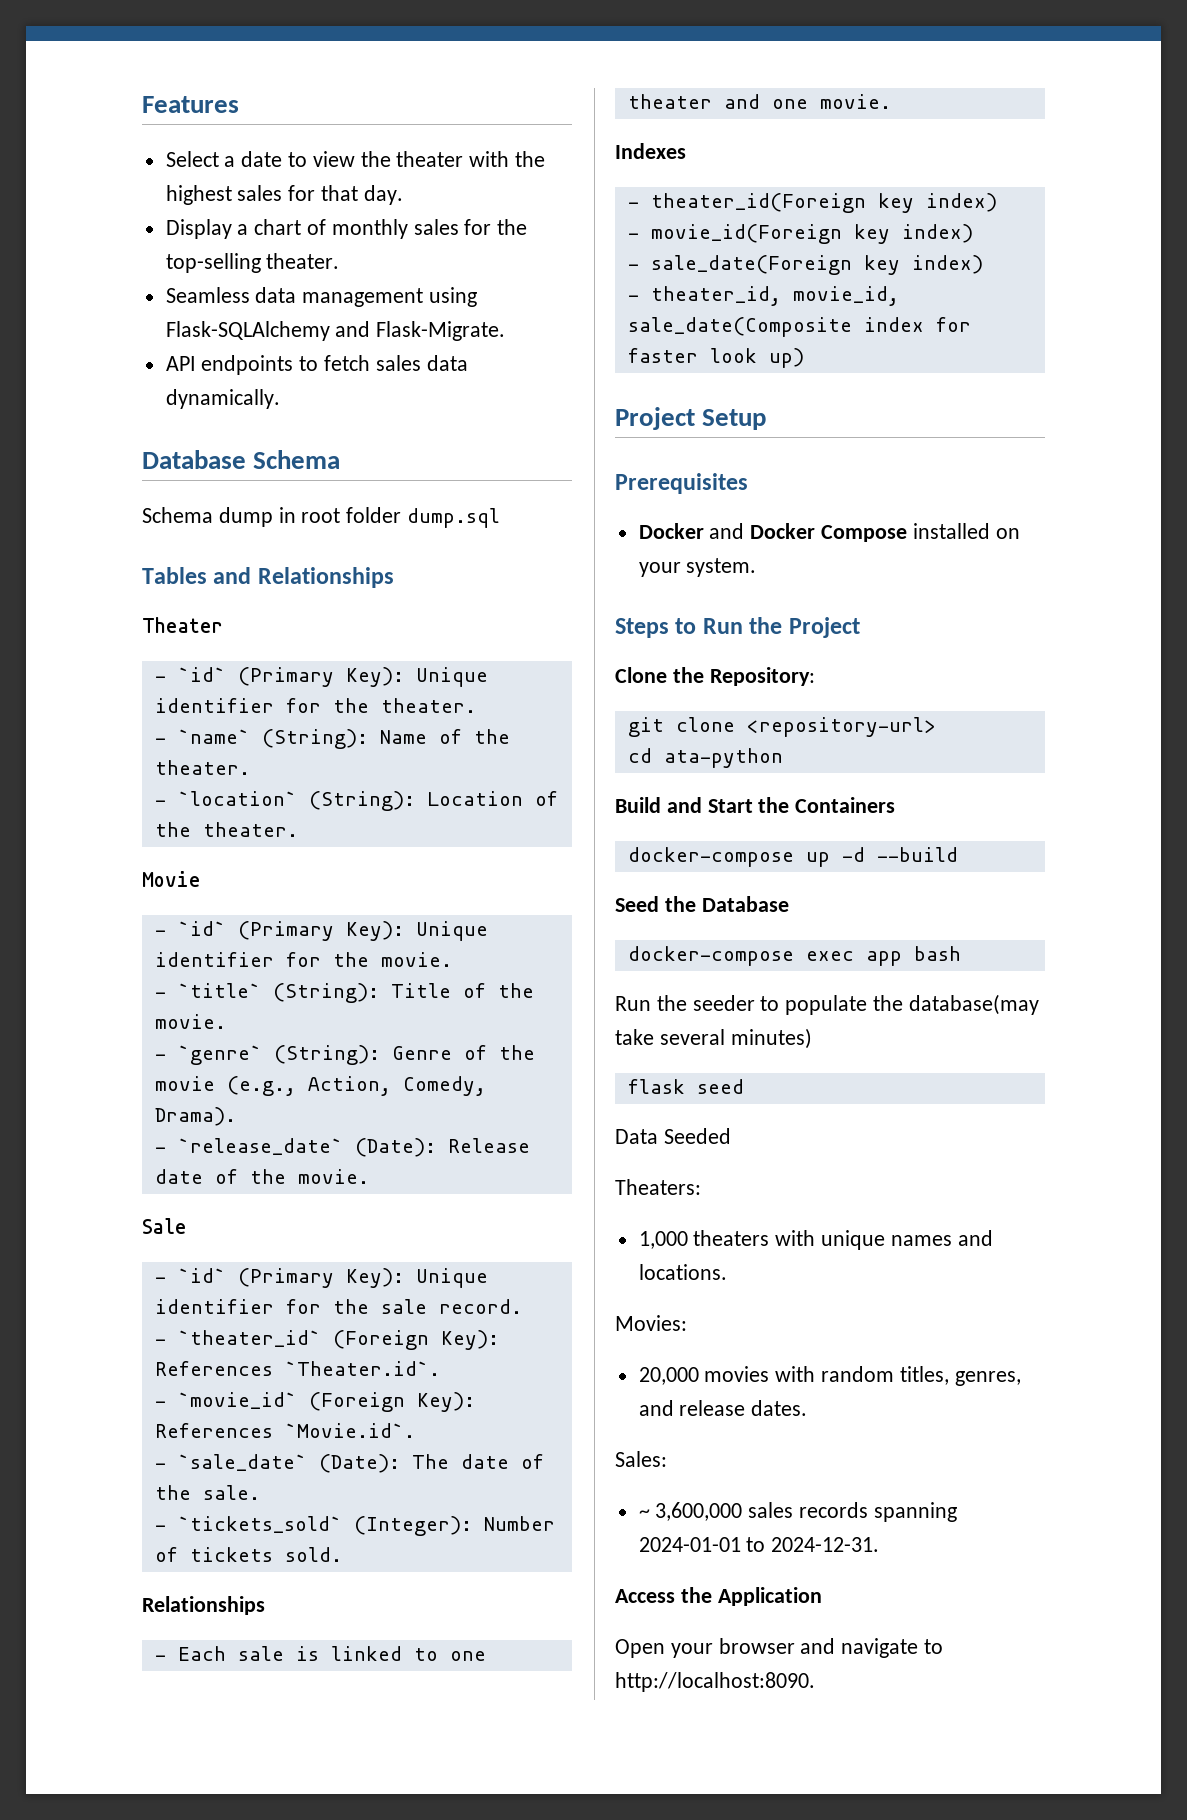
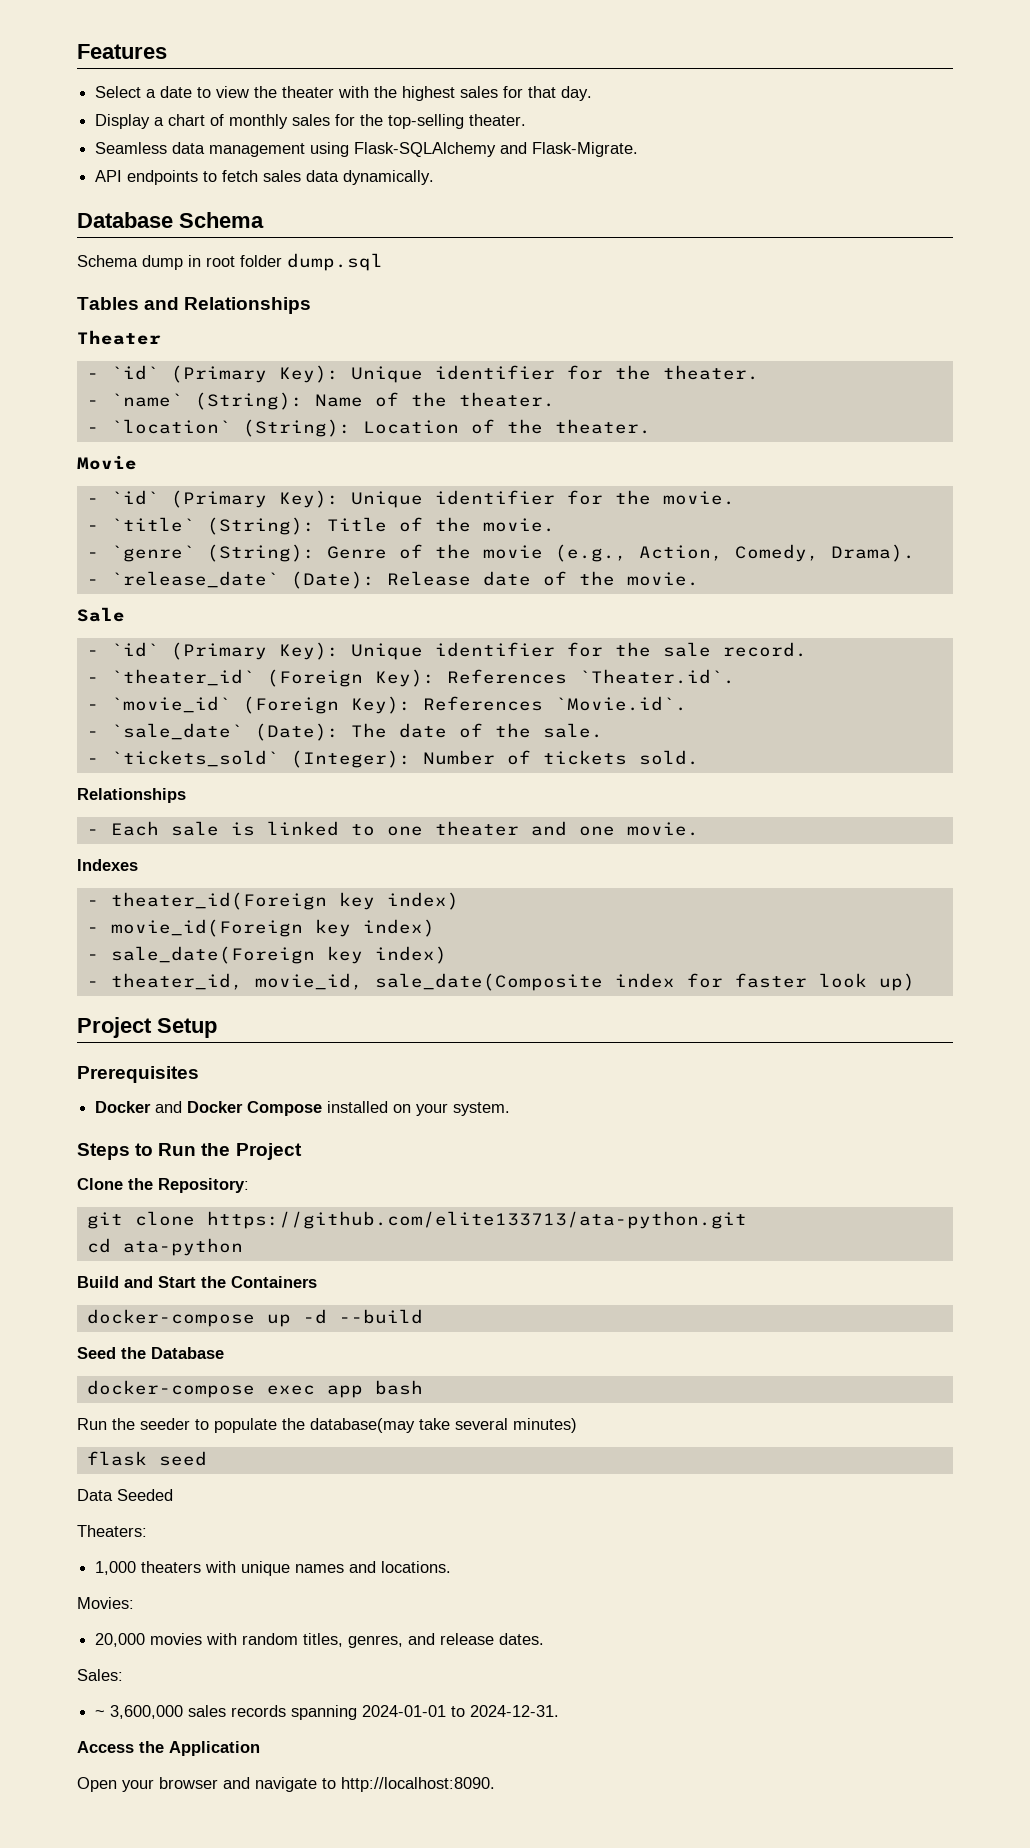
[746,717,936,737] <repository-url> -> [206,1211,747,1229] https://github.com/elite133713/ata-python.git

